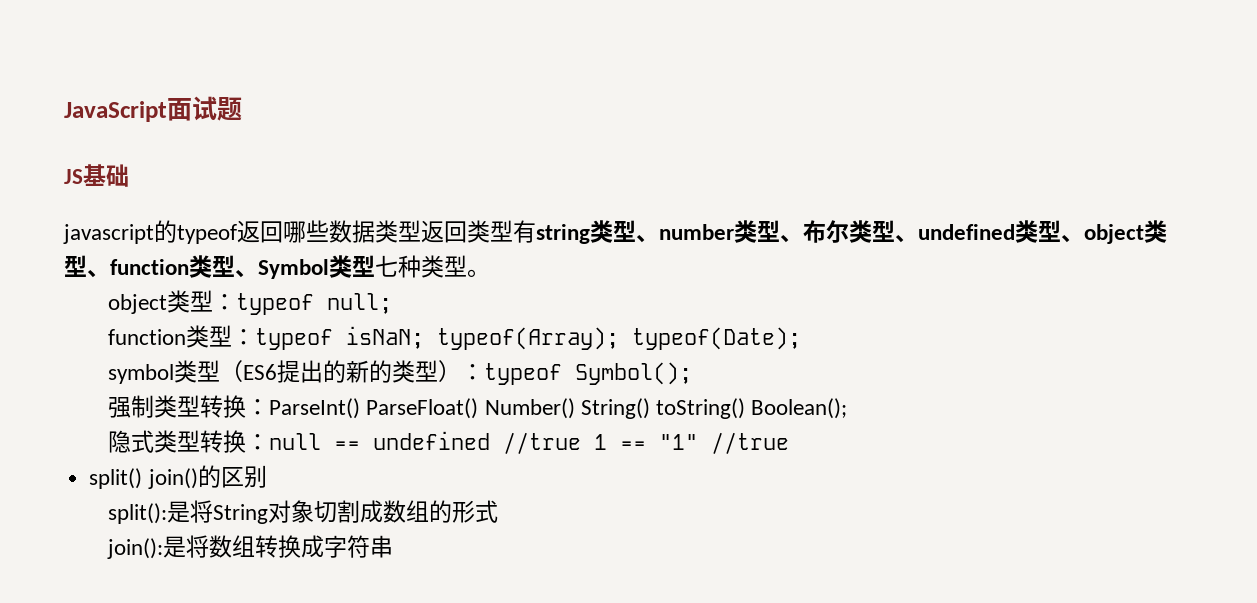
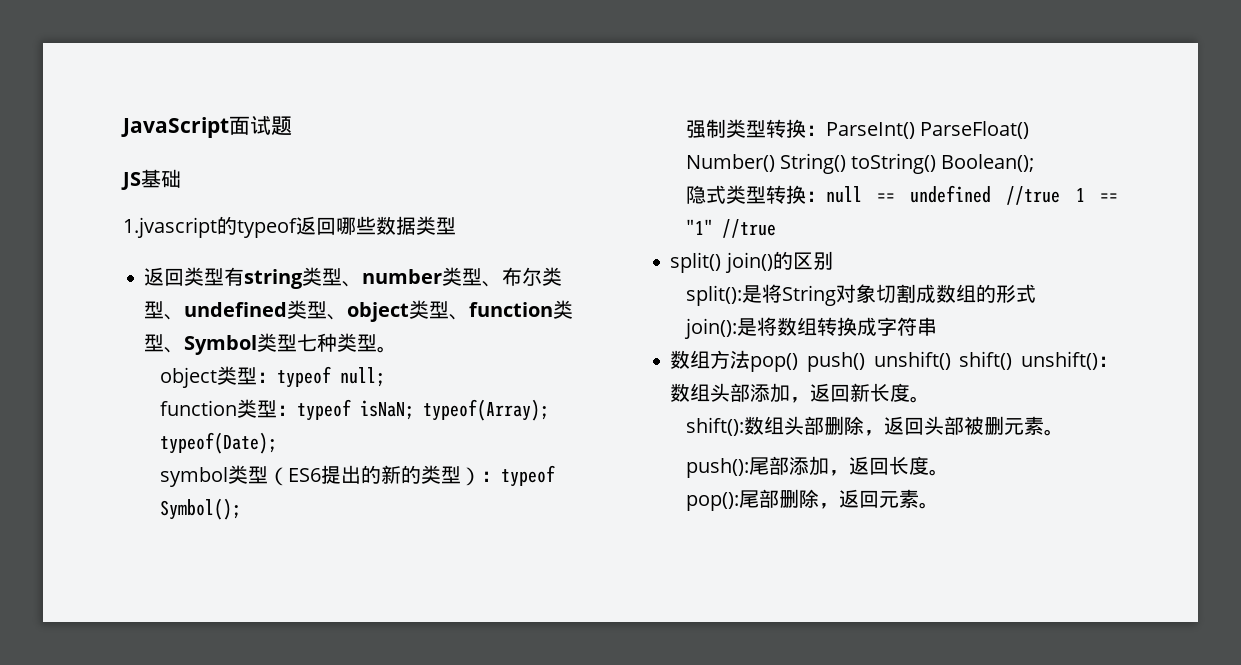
[63,224,154,244] javascript -> [123,217,217,238] 1.jvascript
(421, 231) none -> (456, 226) //
(394, 546) none -> [670,350,1118,372] [670,383,931,403] [685,416,1064,436] [685,456,949,478] [685,489,939,511] // 数组方法pop() push() unshift() shift() unshift()：数组头部添加，返回新长度。 // shift():数组头部删除，返回头部被删元素。 // push():尾部添加，返回长度。 // pop():尾部删除，返回元素。

